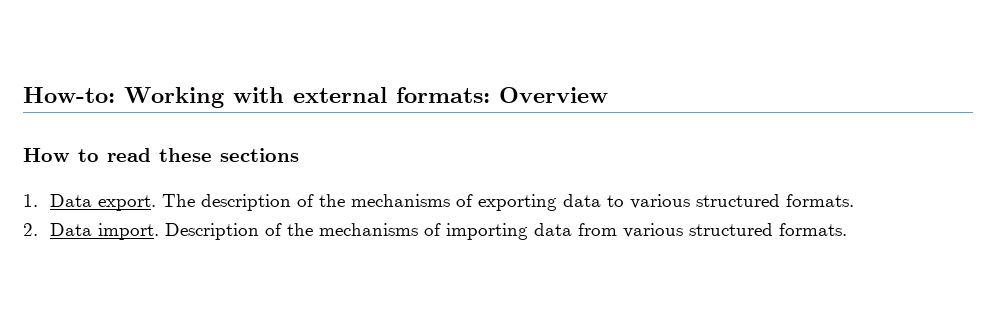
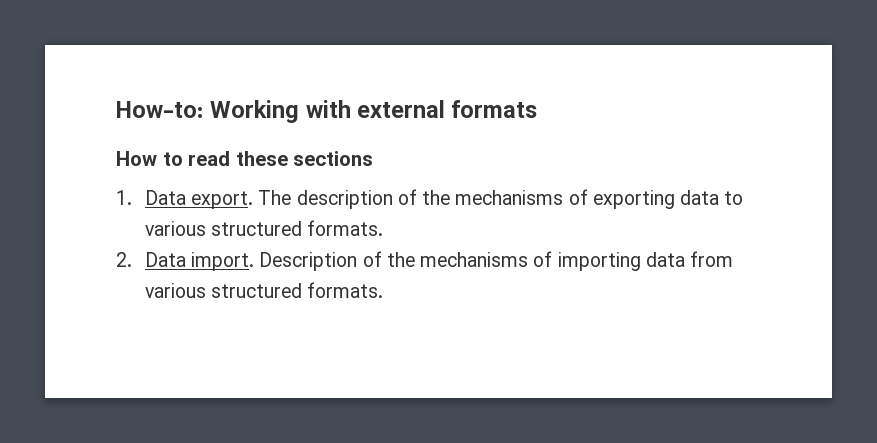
[396,87,608,103] formats: Overview -> [451,100,538,118] formats

